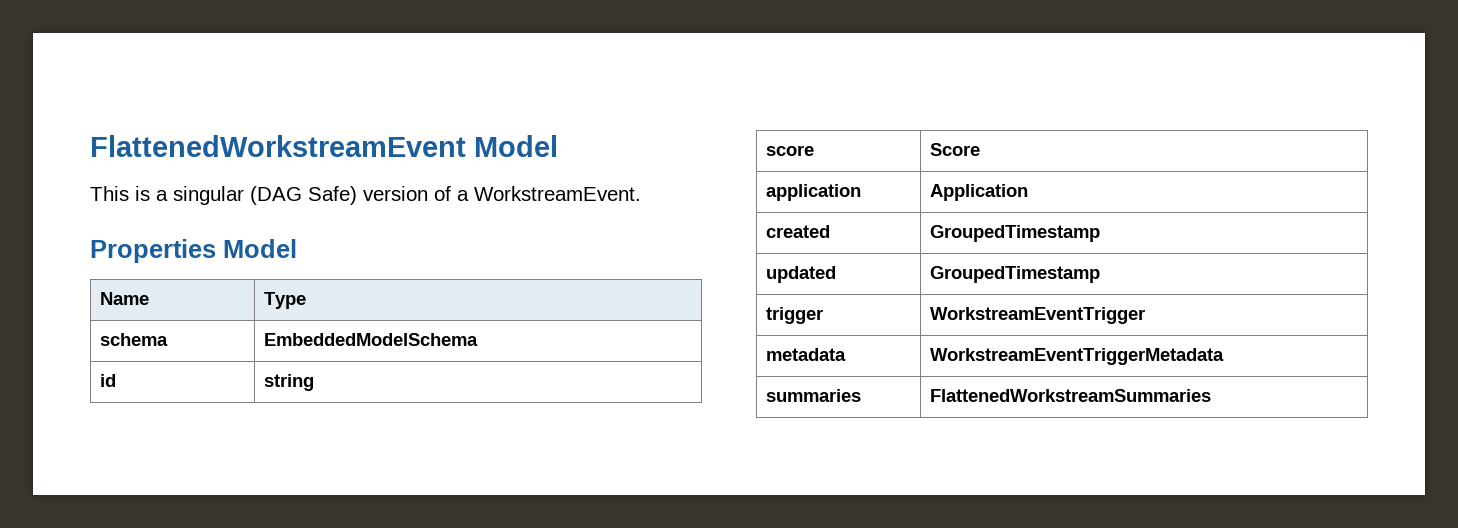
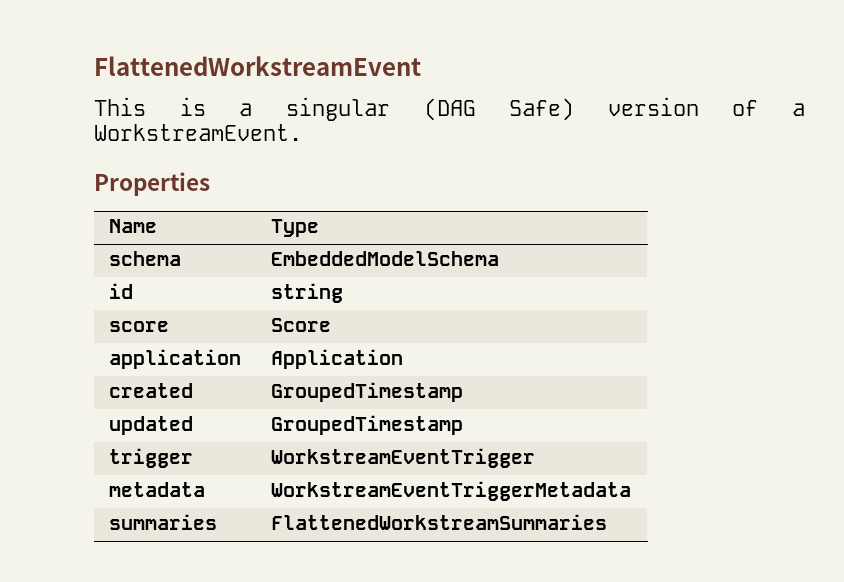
[474,135,558,157] Model -> (421, 66) none
[223,239,297,258] Model -> (210, 184) none

